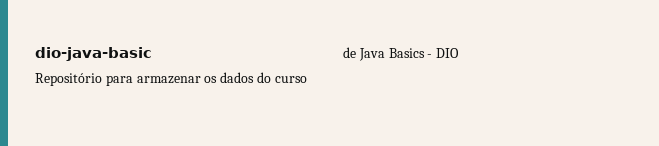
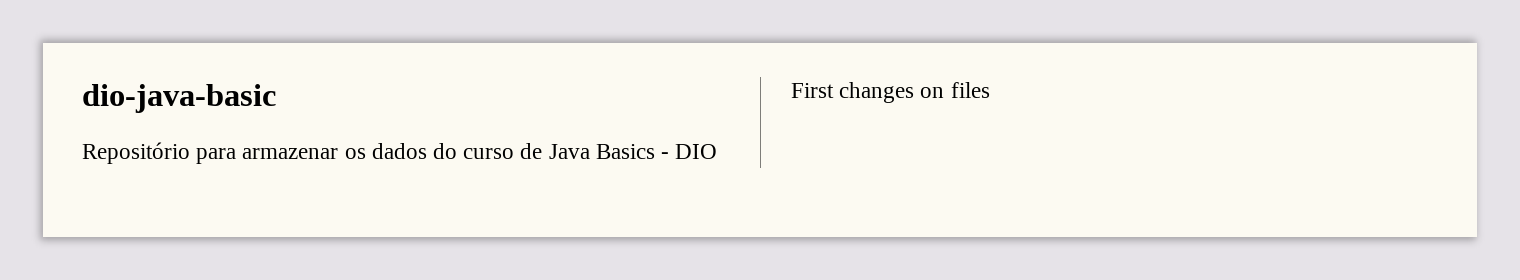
(460, 53) none -> [791,82,990,103] First changes on files

